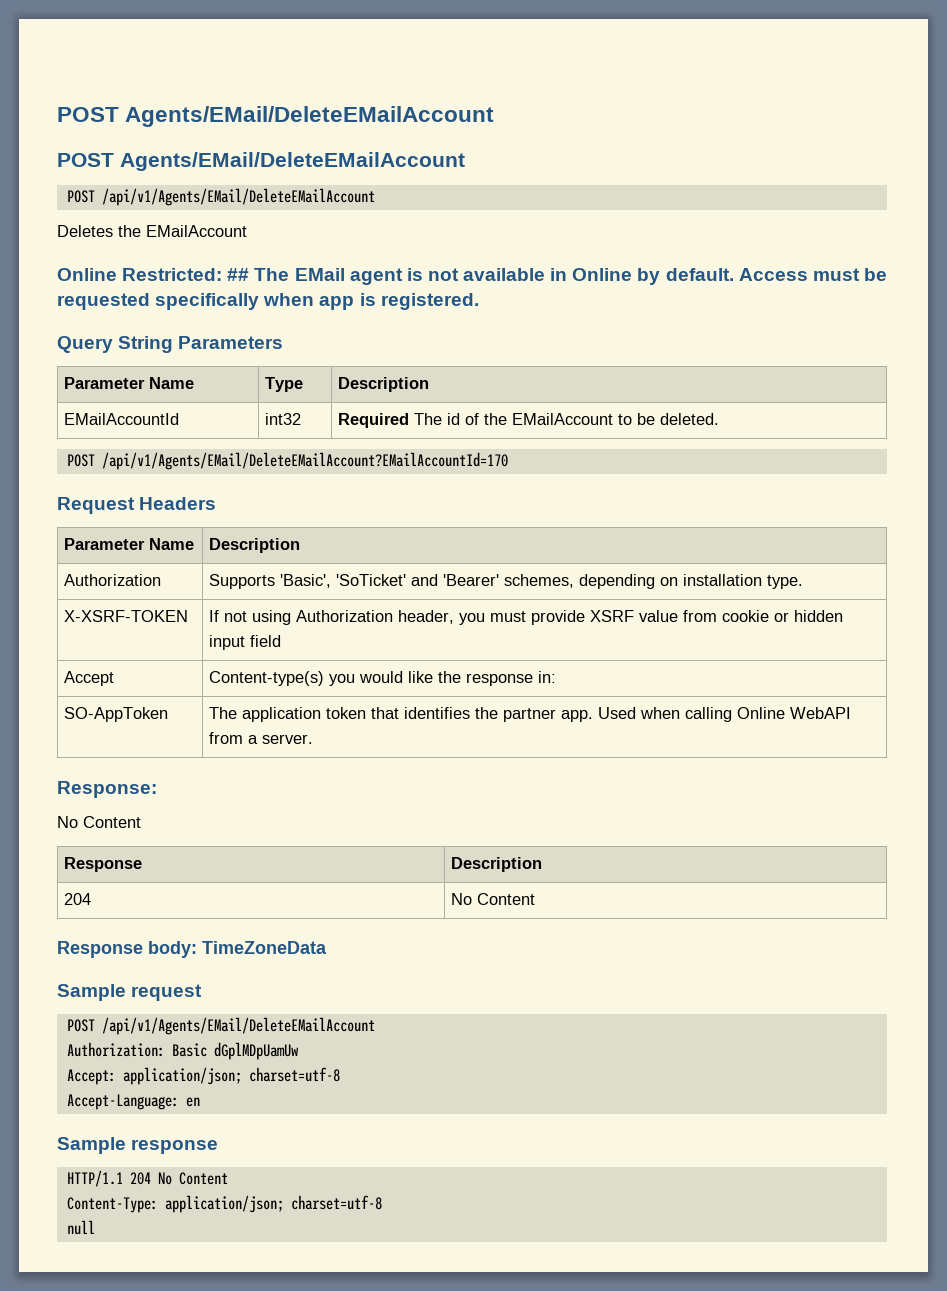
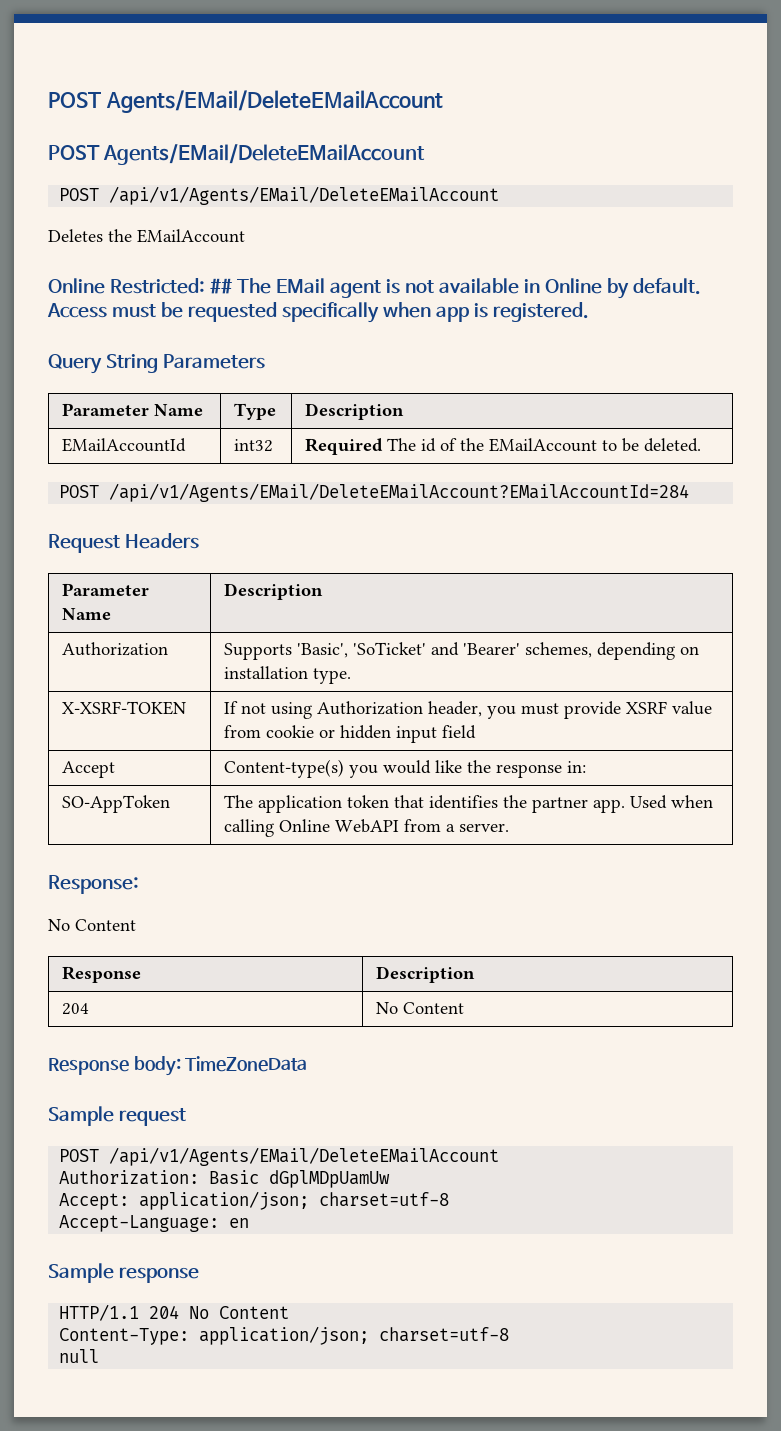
[101,452,508,470] /api/v1/Agents/EMail/DeleteEMailAccount?EMailAccountId=170 -> [109,483,690,502] /api/v1/Agents/EMail/DeleteEMailAccount?EMailAccountId=284

